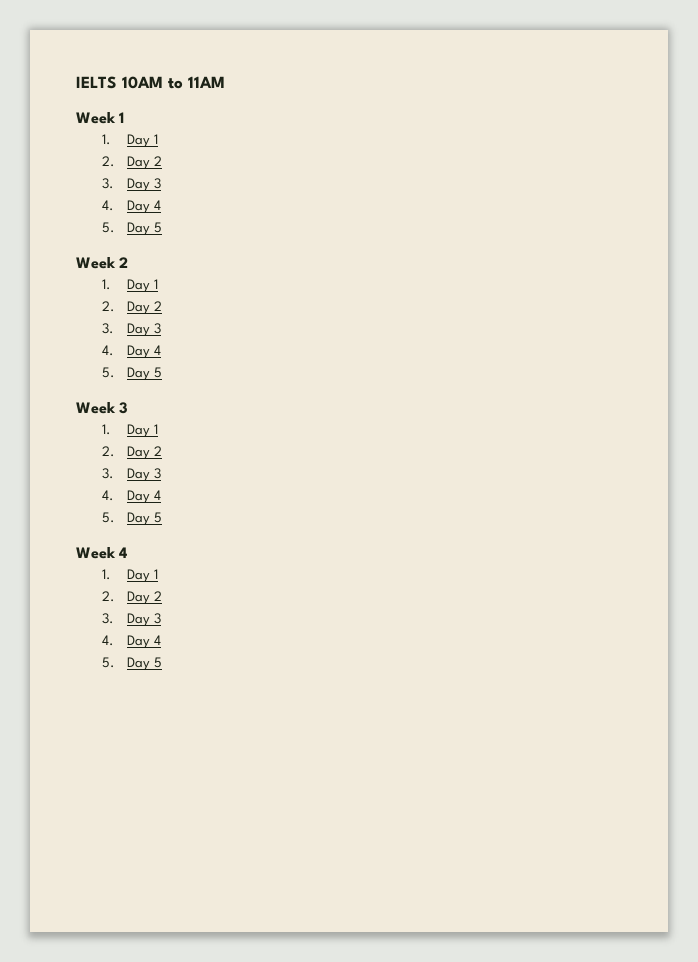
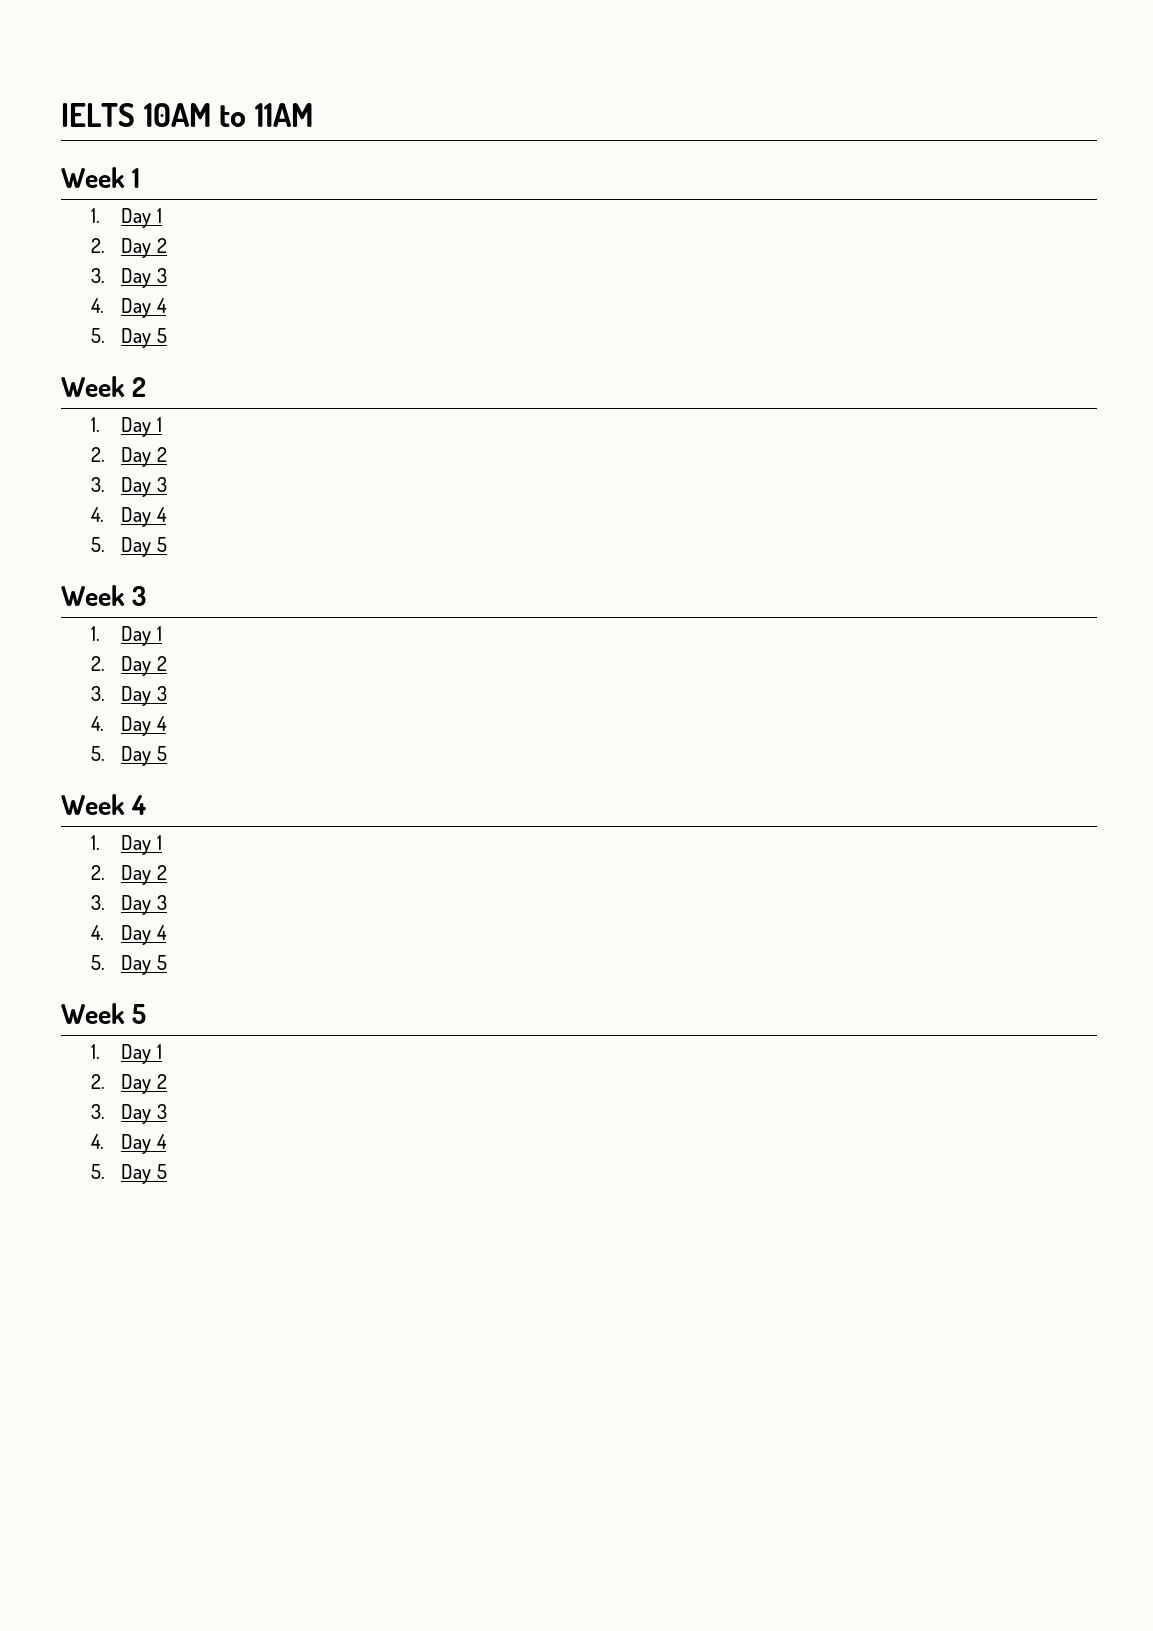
(163, 662) none -> [61,1003,147,1024] [91,1044,162,1064] [91,1074,167,1094] [91,1104,167,1124] [91,1134,167,1154] [91,1164,167,1184] // Week 5 // 1. Day 1 // 2. Day 2 // 3. Day 3 // 4. Day 4 // 5. Day 5

